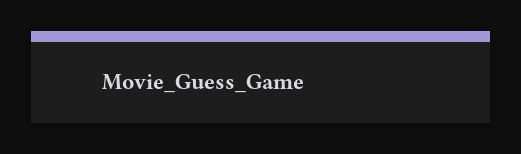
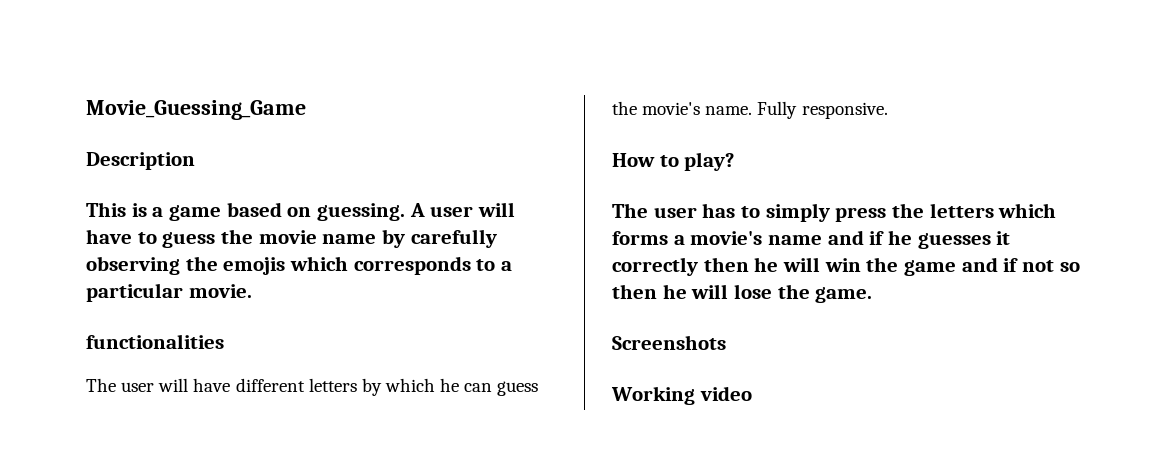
[102,74,304,93] Movie_Guess_Game -> [86,100,306,120] [86,152,195,170] [86,202,516,221] [86,229,497,248] [86,256,513,275] [86,283,252,302] [86,334,224,349] [86,378,539,396] [612,101,888,119] [612,152,735,171] [612,203,1057,222] [612,230,1011,249] [612,257,1080,276] [612,284,873,303] [612,335,726,350] [611,386,752,405] Movie_Guessing_Game // Description // This is a game based on guessing. A user will have to guess the movie name by carefully observing the emojis which corresponds to a particular movie. // functionalities // The user will have different letters by which he can guess the movie's name. Fully responsive. // How to play? // The user has to simply press the letters which forms a movie's name and if he guesses it correctly then he will win the game and if not so then he will lose the game. // Screenshots // Working video

